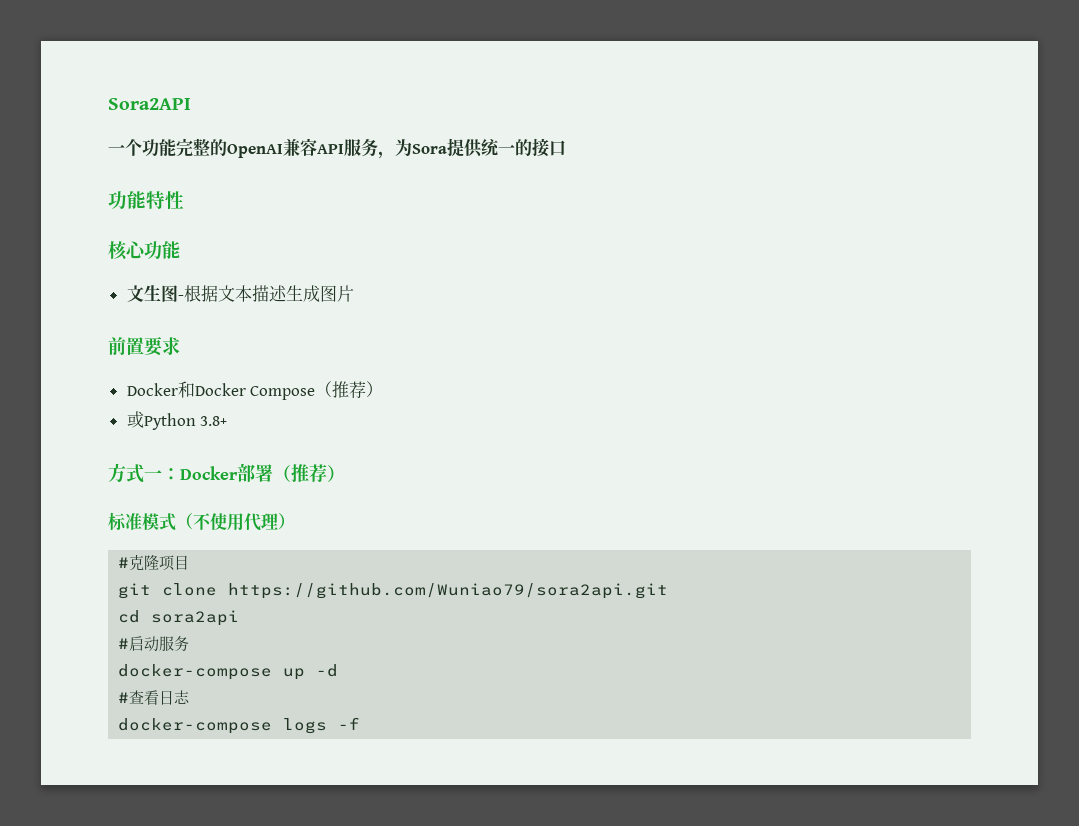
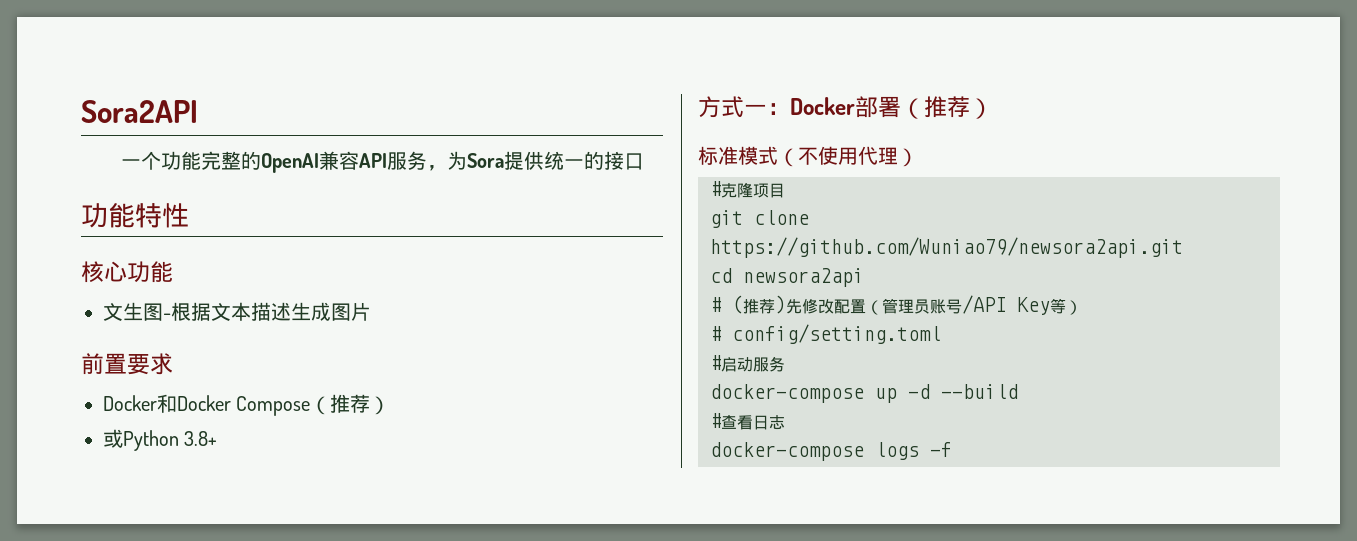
[228,583,669,599] https://github.com/Wuniao79/sora2api.git -> [710,237,1183,258] https://github.com/Wuniao79/newsora2api.git
[151,610,240,626] sora2api -> [743,268,864,287] [710,295,1082,315] [710,324,941,344] newsora2api // # (推荐)先修改配置（管理员账号/API Key等） // # config/setting.toml
(339, 670) none -> [941,384,1018,399] --build

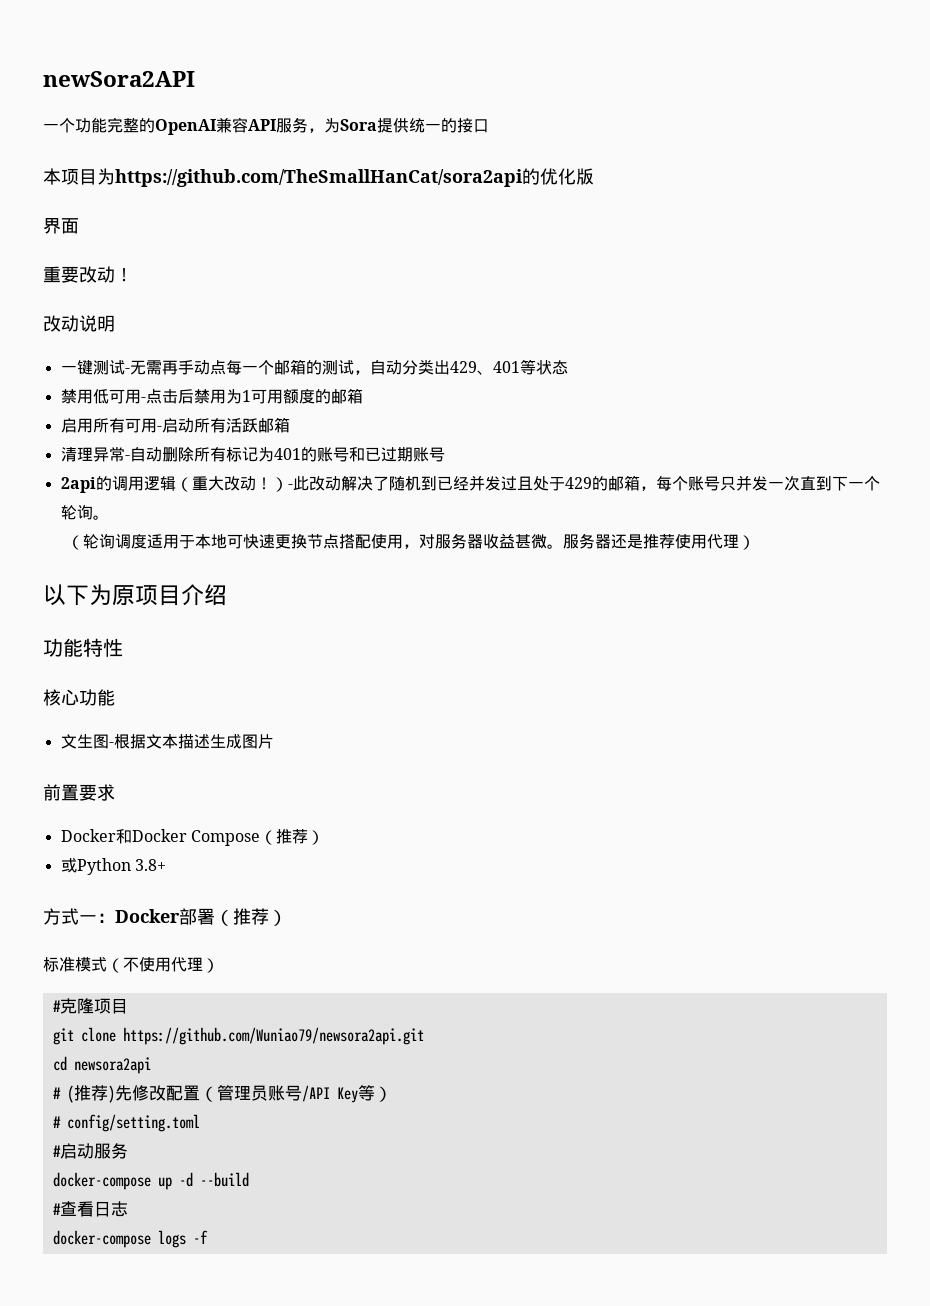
[81,100,198,123] Sora2API -> [43,71,195,87] newSora2API
(645, 161) none -> [43,168,594,187] [43,218,79,234] [43,266,133,283] [43,315,115,332] [60,359,568,375] [60,388,363,404] [60,417,290,433] [60,447,445,462] [60,475,880,493] [60,504,109,520] [66,533,755,550] [43,584,227,606] // 本项目为https://github.com/TheSmallHanCat/sora2api的优化版 // 界面 // 重要改动！ // 改动说明 // 一键测试-无需再手动点每一个邮箱的测试，自动分类出429、401等状态 // 禁用低可用-点击后禁用为1可用额度的邮箱 // 启用所有可用-启动所有活跃邮箱 // 清理异常-自动删除所有标记为401的账号和已过期账号 // 2api的调用逻辑（重大改动！）-此改动解决了随机到已经并发过且处于429的邮箱，每个账号只并发一次直到下一个轮询。 // （轮询调度适用于本地可快速更换节点搭配使用，对服务器收益甚微。服务器还是推荐使用代理） // 以下为原项目介绍

